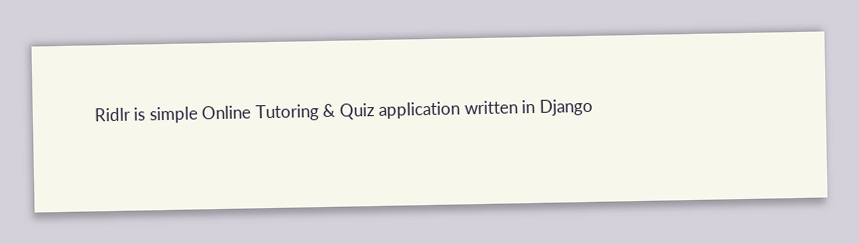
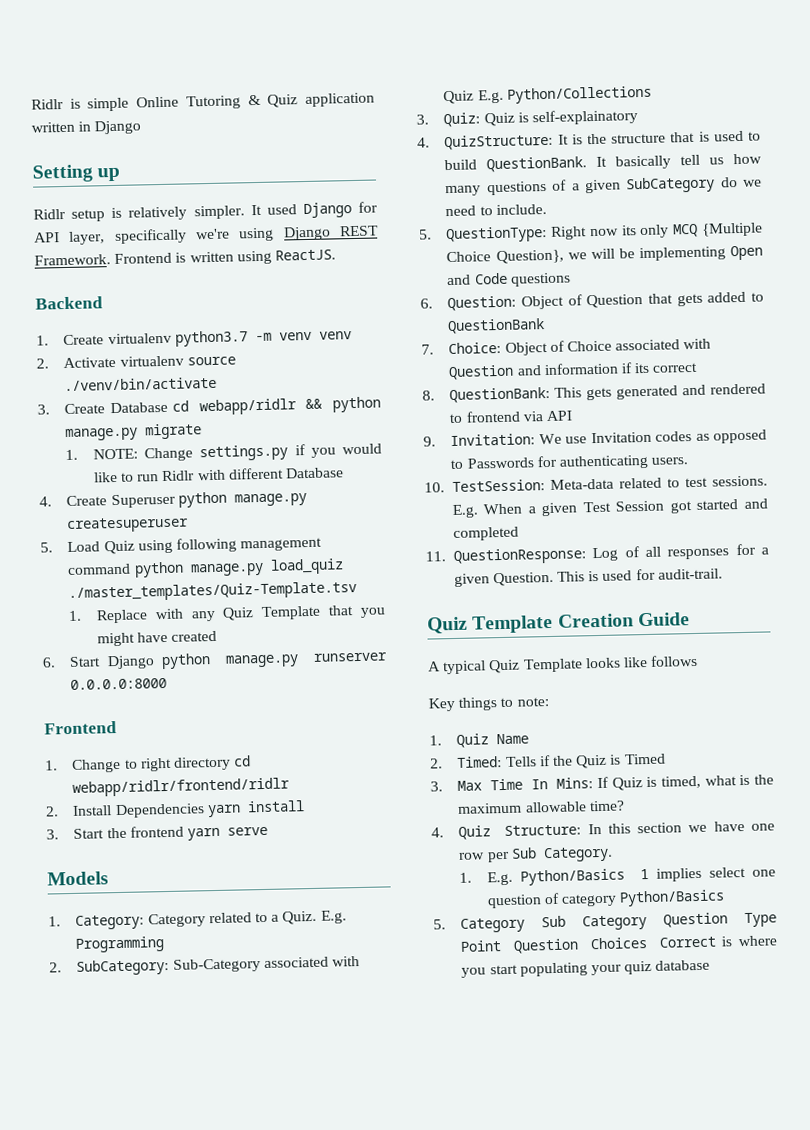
(593, 107) none -> [32,164,121,183] [33,201,378,222] [34,225,379,245] [34,249,336,266] [35,296,103,310] [36,330,352,347] [36,355,236,369] [64,376,218,392] [37,396,381,416] [65,423,203,442] [65,443,382,462] [93,467,345,483] [39,491,307,509] [66,516,190,534] [40,537,323,555] [67,558,344,578] [68,580,358,602] [68,605,386,624] [96,630,218,647] [42,652,387,670] [70,677,168,690] [44,721,117,735] [44,755,252,773] [72,777,291,797] [45,800,305,819] [46,825,269,841] [47,871,109,886] [48,910,347,930] [75,936,165,953] [49,956,361,976] [443,85,652,105] [416,109,639,128] [417,130,761,151] [444,153,762,173] [445,176,762,197] [445,203,547,217] [419,222,763,244] [446,245,763,265] [446,272,571,287] [420,291,764,312] [447,318,546,335] [421,338,712,356] [448,362,699,381] [422,383,766,404] [449,410,574,424] [423,429,767,447] [450,454,689,470] [424,475,768,493] [451,498,768,519] [452,526,519,542] [425,543,769,566] [453,568,723,587] [427,612,690,634] [428,654,699,675] [428,697,549,712] [429,733,530,748] [430,753,666,769] [430,774,774,792] [457,800,625,814] [431,821,775,840] [458,846,613,863] [459,866,776,886] [486,889,726,909] [433,912,777,933] [460,935,777,954] [461,959,711,978] // Setting up // Ridlr setup is relatively simpler. It used Django for API layer, specifically we're using Django REST Framework. Frontend is written using ReactJS. // Backend // 1. Create virtualenv python3.7 -m venv venv // 2. Activate virtualenv source ./venv/bin/activate // 3. Create Database cd webapp/ridlr && python manage.py migrate // 1. NOTE: Change settings.py if you would like to run Ridlr with different Database // 4. Create Superuser python manage.py createsuperuser // 5. Load Quiz using following management command python manage.py load_quiz ./master_templates/Quiz-Template.tsv // 1. Replace with any Quiz Template that you might have created // 6. Start Django python manage.py runserver 0.0.0.0:8000 // Frontend // 1. Change to right directory cd webapp/ridlr/frontend/ridlr // 2. Install Dependencies yarn install // 3. Start the frontend yarn serve // Models // 1. Category: Category related to a Quiz. E.g. Programming // 2. SubCategory: Sub-Category associated with Quiz E.g. Python/Collections // 3. Quiz: Quiz is self-explainatory // 4. QuizStructure: It is the structure that is used to build QuestionBank. It basically tell us how many questions of a given SubCategory do we need to include. // 5. QuestionType: Right now its only MCQ {Multiple Choice Question}, we will be implementing Open and Code questions // 6. Question: Object of Question that gets added to QuestionBank // 7. Choice: Object of Choice associated with Question and information if its correct // 8. QuestionBank: This gets generated and rendered to frontend via API // 9. Invitation: We use Invitation codes as opposed to Passwords for authenticating users. // 10. TestSession: Meta-data related to test sessions. E.g. When a given Test Session got started and completed // 11. QuestionResponse: Log of all responses for a given Question. This is used for audit-trail. // Quiz Template Creation Guide // A typical Quiz Template looks like follows // Key things to note: // 1. Quiz Name // 2. Timed: Tells if the Quiz is Timed // 3. Max Time In Mins: If Quiz is timed, what is the maximum allowable time? // 4. Quiz Structure: In this section we have one row per Sub Category. // 1. E.g. Python/Basics 1 implies select one question of category Python/Basics // 5. Category Sub Category Question Type Point Question Choices Correct is where you start populating your quiz database

